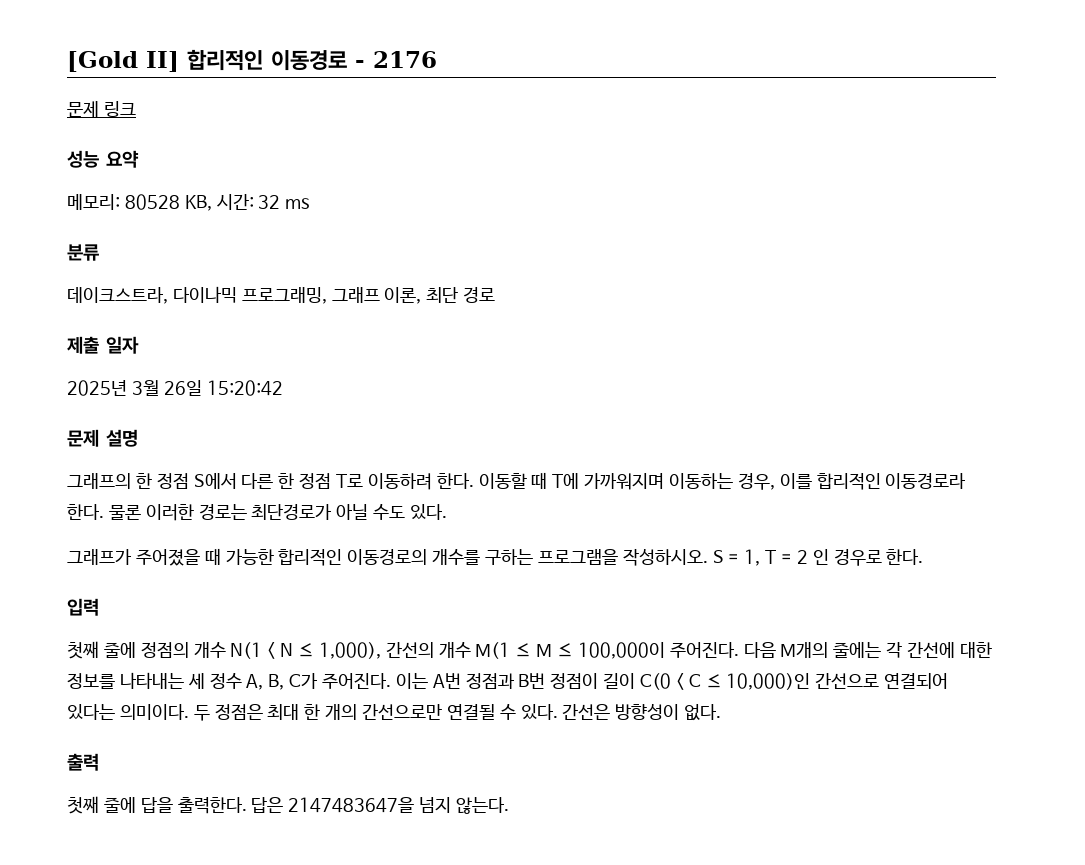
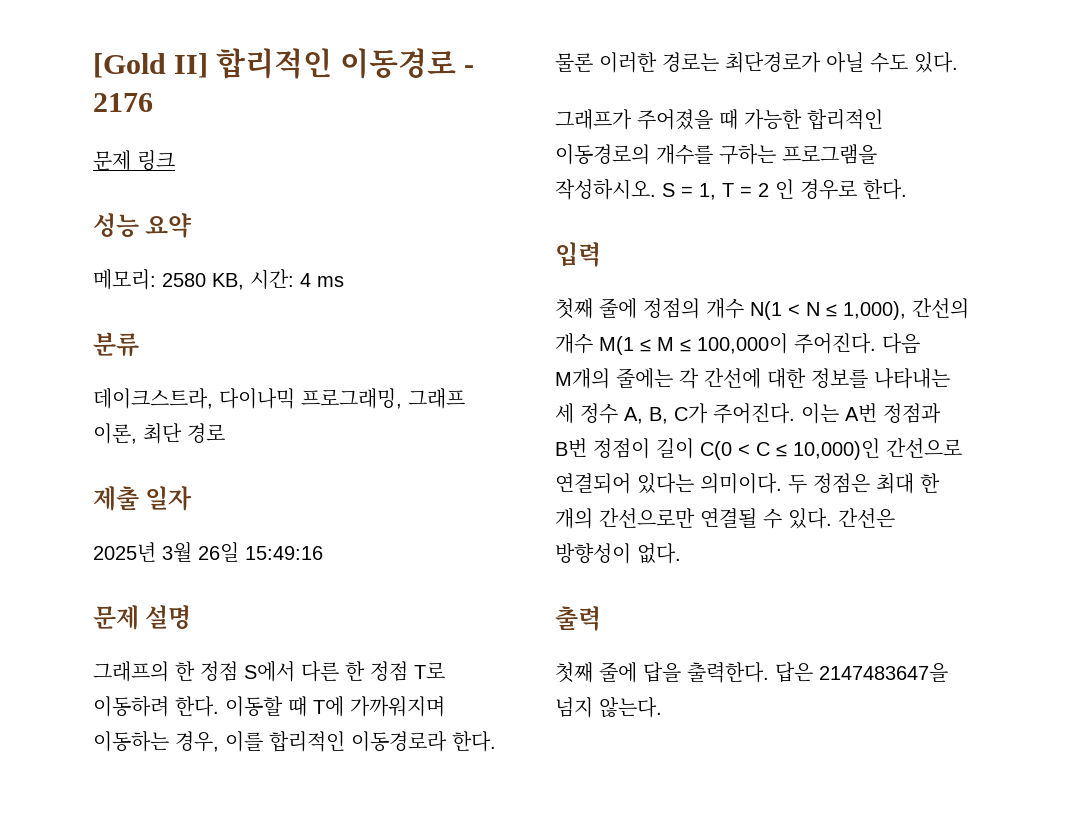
[124,194,180,210] 80528 -> [162,273,206,287] 2580
[258,195,281,209] 32 -> [300,273,311,287] 4
[206,380,283,396] 15:20:42 -> [245,546,323,560] 15:49:16

